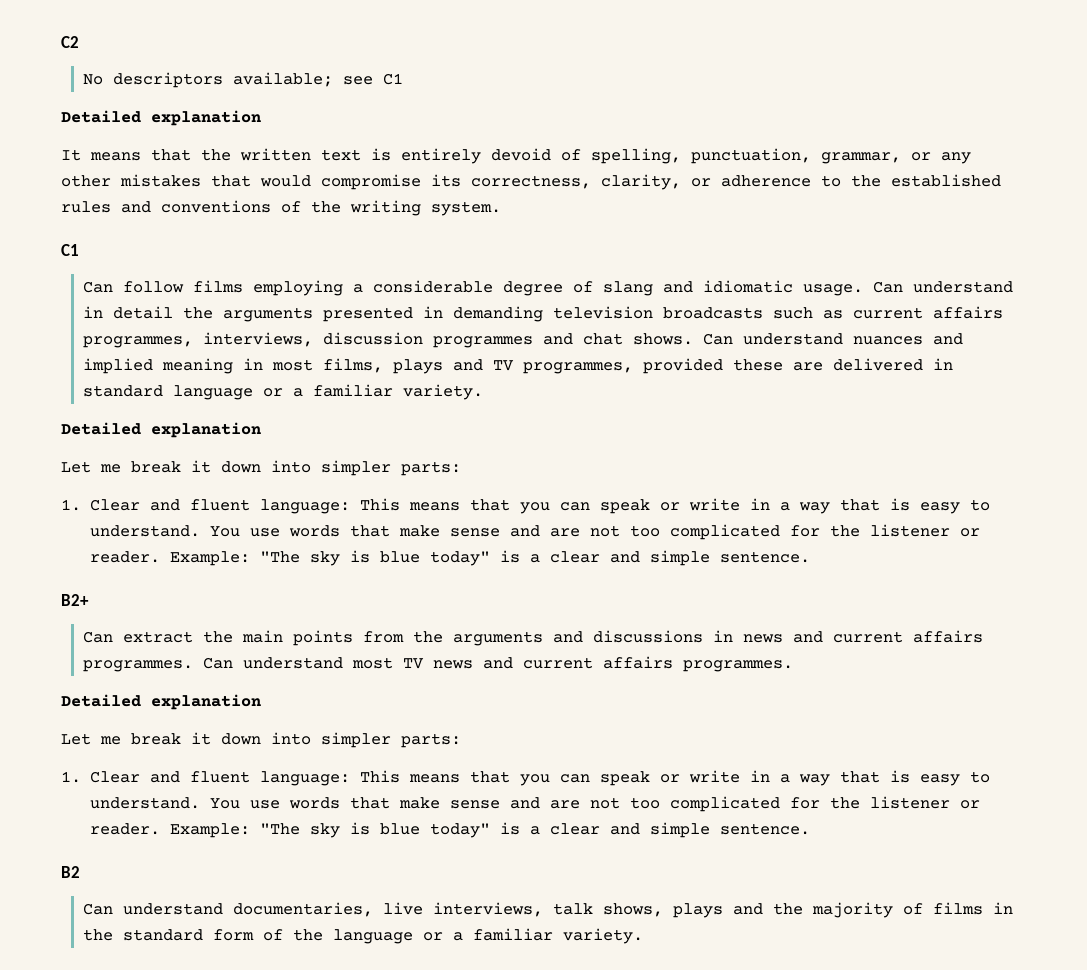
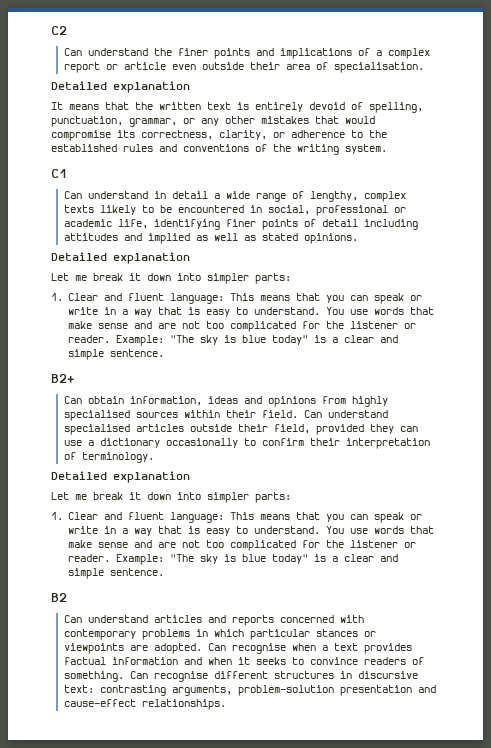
[82,72,403,88] No descriptors available; see C1 -> [63,48,430,59] [63,62,424,73] Can understand the finer points and implications of a complex report or article even outside their area of specialisation.
[122,280,1013,296] [82,306,1003,322] [82,332,963,348] [82,358,953,374] [82,384,483,400] follow films employing a considerable degree of slang and idiomatic usage. Can understand in detail the arguments presented in demanding television broadcasts such as current affairs programmes, interviews, discussion programmes and chat shows. Can understand nuances and implied meaning in most films, plays and TV programmes, provided these are delivered in standard language or a familiar variety. -> [87,191,406,202] [63,205,406,216] [63,219,418,230] [63,233,358,244] understand in detail a wide range of lengthy, complex texts likely to be encountered in social, professional or academic life, identifying finer points of detail including attitudes and implied as well as stated opinions.
[122,630,983,646] [82,656,793,672] extract the main points from the arguments and discussions in news and current affairs programmes. Can understand most TV news and current affairs programmes. -> [87,396,388,407] [63,410,388,421] [63,424,418,435] [63,438,430,449] [63,452,154,463] obtain information, ideas and opinions from highly specialised sources within their field. Can understand specialised articles outside their field, provided they can use a dictionary occasionally to confirm their interpretation of terminology.
[232,902,1013,918] [82,928,643,944] documentaries, live interviews, talk shows, plays and the majority of films in the standard form of the language or a familiar variety. -> [153,615,364,626] [63,629,376,640] [63,643,412,654] [63,657,424,665] [63,671,418,682] [63,685,436,696] [63,699,226,710] articles and reports concerned with contemporary problems in which particular stances or viewpoints are adopted. Can recognise when a text provides factual information and when it seeks to convince readers of something. Can recognise different structures in discursive text: contrasting arguments, problem–solution presentation and cause–effect relationships.

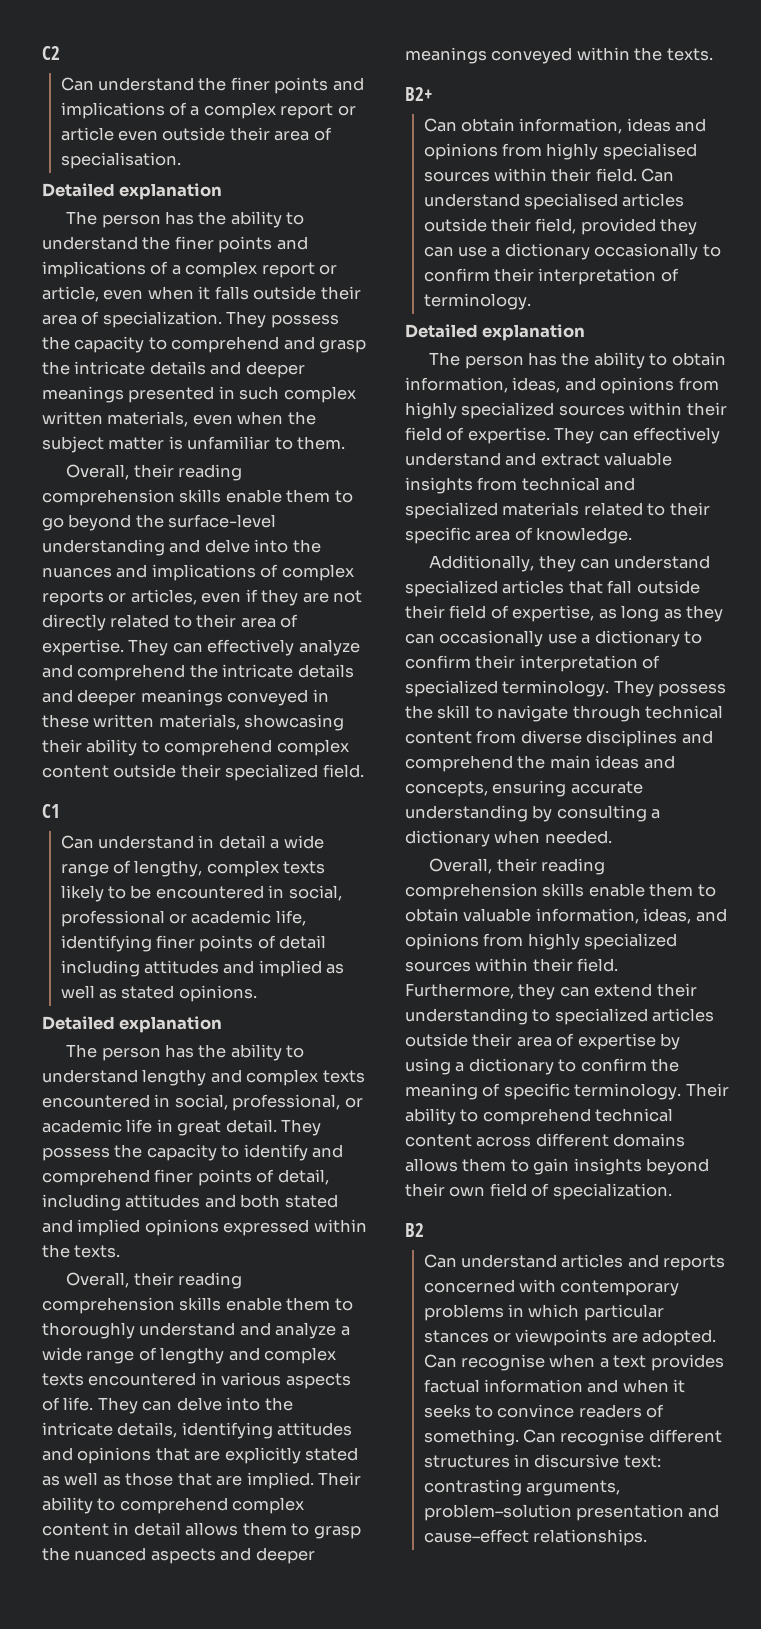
[51,102,423,113] [51,116,375,127] [51,130,387,141] [51,144,387,155] It means that the written text is entirely devoid of spelling, punctuation, grammar, or any other mistakes that would compromise its correctness, clarity, or adherence to the established rules and conventions of the writing system. -> [66,211,305,228] [42,236,308,253] [42,261,338,278] [42,286,361,302] [42,311,339,328] [42,336,367,353] [42,361,305,378] [42,386,356,403] [42,411,316,427] [42,436,346,453] [66,464,242,481] [42,489,353,506] [42,514,277,531] [42,539,321,556] [42,564,354,581] [42,589,363,606] [42,614,299,631] [42,639,360,656] [42,664,354,681] [42,689,329,706] [42,714,345,731] [42,739,349,756] [42,764,364,781] The person has the ability to understand the finer points and implications of a complex report or article, even when it falls outside their area of specialization. They possess the capacity to comprehend and grasp the intricate details and deeper meanings presented in such complex written materials, even when the subject matter is unfamiliar to them. // Overall, their reading comprehension skills enable them to go beyond the surface-level understanding and delve into the nuances and implications of complex reports or articles, even if they are not directly related to their area of expertise. They can effectively analyze and comprehend the intricate details and deeper meanings conveyed in these written materials, showcasing their ability to comprehend complex content outside their specialized field.
[51,273,291,284] [51,293,423,304] [68,307,435,317] [68,321,417,332] [68,335,399,346] [68,349,165,360] Let me break it down into simpler parts: // 1. Clear and fluent language: This means that you can speak or write in a way that is easy to understand. You use words that make sense and are not too complicated for the listener or reader. Example: "The sky is blue today" is a clear and simple sentence. -> [66,1044,305,1061] [42,1069,365,1086] [42,1094,363,1111] [42,1119,322,1136] [42,1144,344,1161] [42,1169,329,1186] [42,1194,338,1211] [42,1219,367,1236] [42,1244,121,1258] [66,1272,242,1289] [42,1297,353,1314] [42,1322,350,1339] [42,1347,337,1364] [42,1372,351,1389] [42,1397,293,1414] [42,1422,353,1439] [42,1447,359,1464] [42,1472,362,1489] [42,1497,305,1514] [42,1522,361,1539] [42,1547,315,1564] [405,47,713,64] The person has the ability to understand lengthy and complex texts encountered in social, professional, or academic life in great detail. They possess the capacity to identify and comprehend finer points of detail, including attitudes and both stated and implied opinions expressed within the texts. // Overall, their reading comprehension skills enable them to thoroughly understand and analyze a wide range of lengthy and complex texts encountered in various aspects of life. They can delve into the intricate details, identifying attitudes and opinions that are explicitly stated as well as those that are implied. Their ability to comprehend complex content in detail allows them to grasp the nuanced aspects and deeper meanings conveyed within the texts.
[51,492,291,503] [51,512,423,523] [68,526,435,536] [68,540,417,551] [68,554,399,565] [68,568,165,579] Let me break it down into simpler parts: // 1. Clear and fluent language: This means that you can speak or write in a way that is easy to understand. You use words that make sense and are not too complicated for the listener or reader. Example: "The sky is blue today" is a clear and simple sentence. -> [429,352,726,369] [405,377,719,394] [405,402,727,419] [405,427,721,444] [405,452,673,466] [405,477,636,494] [405,502,710,519] [405,527,633,544] [429,555,711,572] [405,580,700,597] [405,605,724,622] [405,630,703,647] [405,655,661,672] [405,680,727,697] [405,705,724,722] [405,730,713,747] [405,755,675,772] [405,780,643,797] [405,805,661,822] [405,830,612,847] [429,858,605,875] [405,883,716,900] [405,908,727,924] [405,933,678,950] [405,958,619,972] [405,983,697,1000] [405,1008,715,1025] [405,1033,681,1050] [405,1058,680,1075] [405,1083,729,1100] [405,1108,674,1125] [405,1133,686,1147] [405,1158,710,1175] [405,1183,672,1200] The person has the ability to obtain information, ideas, and opinions from highly specialized sources within their field of expertise. They can effectively understand and extract valuable insights from technical and specialized materials related to their specific area of knowledge. // Additionally, they can understand specialized articles that fall outside their field of expertise, as long as they can occasionally use a dictionary to confirm their interpretation of specialized terminology. They possess the skill to navigate through technical content from diverse disciplines and comprehend the main ideas and concepts, ensuring accurate understanding by consulting a dictionary when needed. // Overall, their reading comprehension skills enable them to obtain valuable information, ideas, and opinions from highly specialized sources within their field. Furthermore, they can extend their understanding to specialized articles outside their area of expertise by using a dictionary to confirm the meaning of specific terminology. Their ability to comprehend technical content across different domains allows them to gain insights beyond their own field of specialization.

